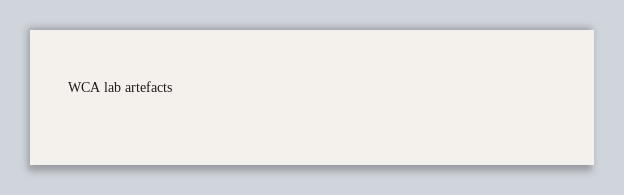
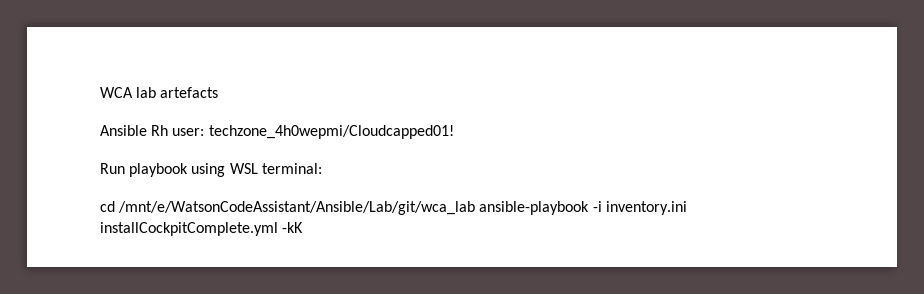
(172, 86) none -> [100,125,454,139] [100,163,322,177] [100,201,687,215] [100,222,304,236] // Ansible Rh user: techzone_4h0wepmi/Cloudcapped01! // Run playbook using WSL terminal: // cd /mnt/e/WatsonCodeAssistant/Ansible/Lab/git/wca_lab ansible-playbook -i inventory.ini installCockpitComplete.yml -kK

